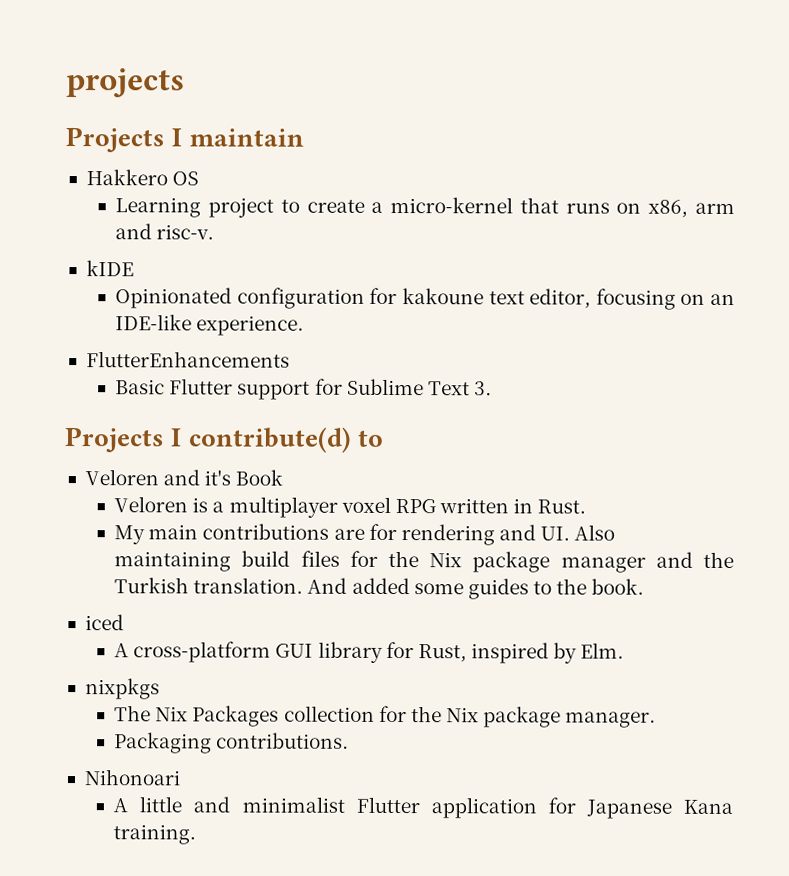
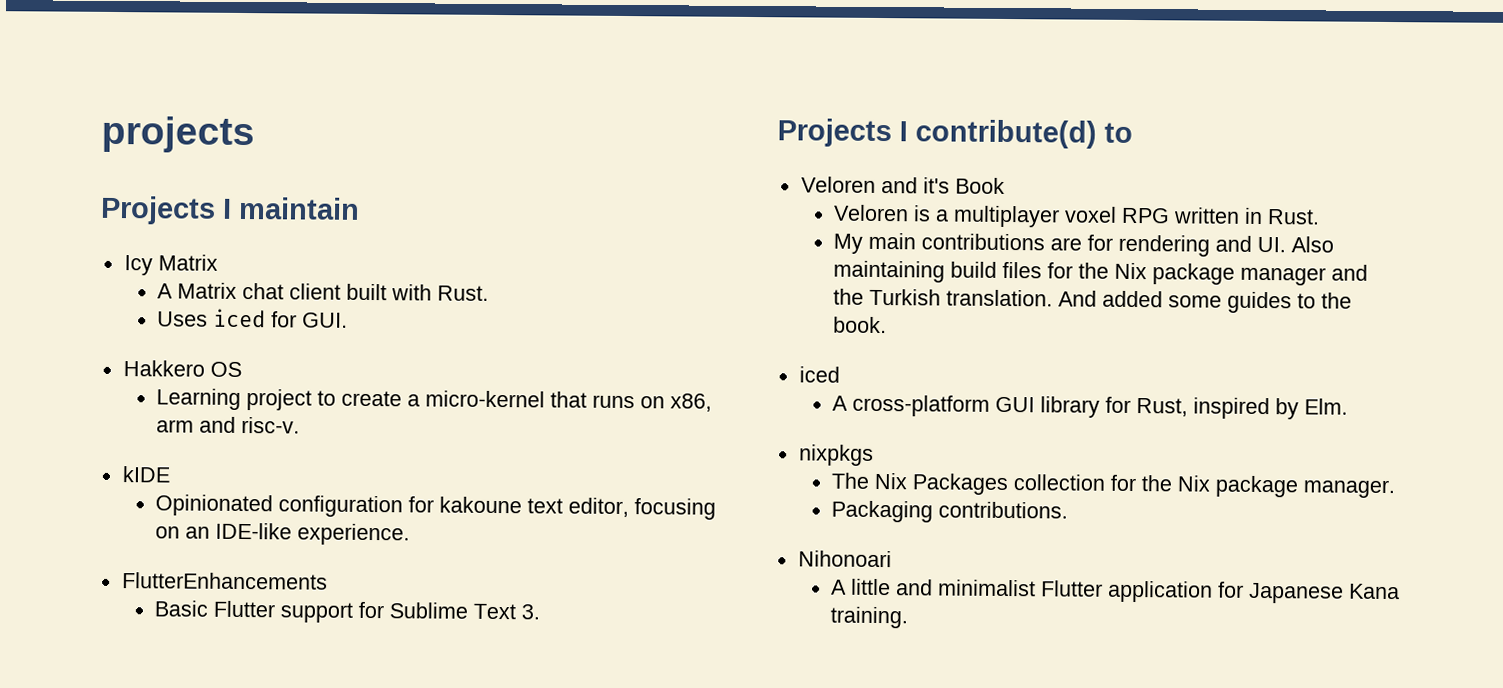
(304, 137) none -> [123,254,218,276] [157,282,490,301] [157,308,349,328] // Icy Matrix // A Matrix chat client built with Rust. // Uses iced for GUI.

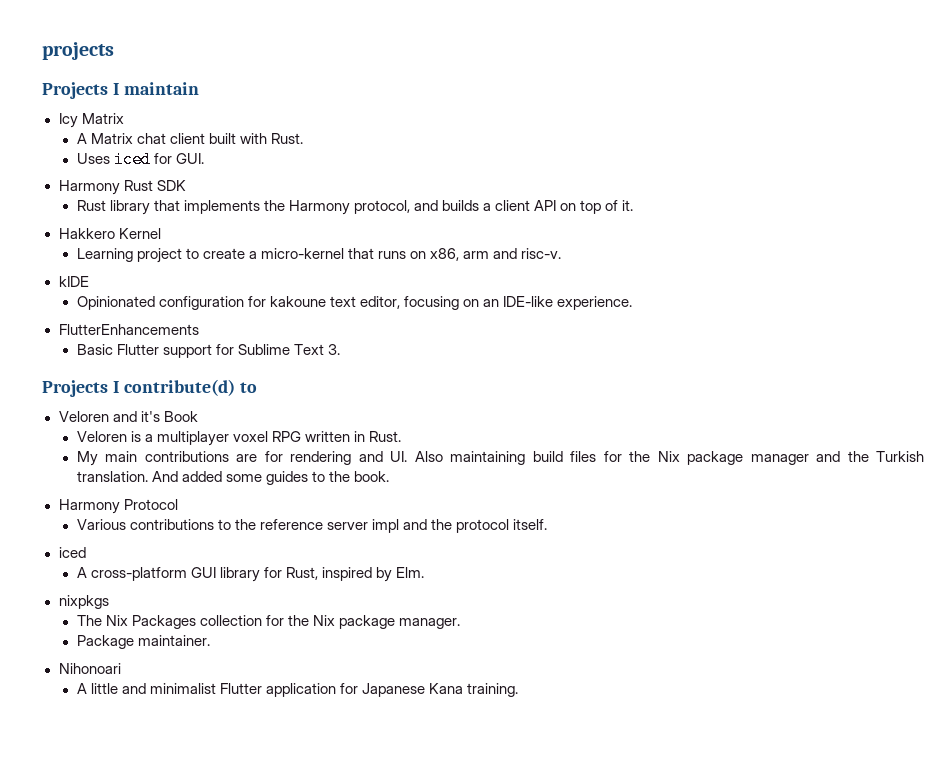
(349, 320) none -> [58,180,186,195] [76,200,634,215] // Harmony Rust SDK // Rust library that implements the Harmony protocol, and builds a client API on top of it.
[209,361,242,377] OS -> [118,228,161,239] Kernel
(888, 325) none -> [58,499,178,514] [76,519,548,533] // Harmony Protocol // Various contributions to the reference server impl and the protocol itself.
[831,500,1069,523] Packaging contributions. -> [76,635,210,649] Package maintainer.

